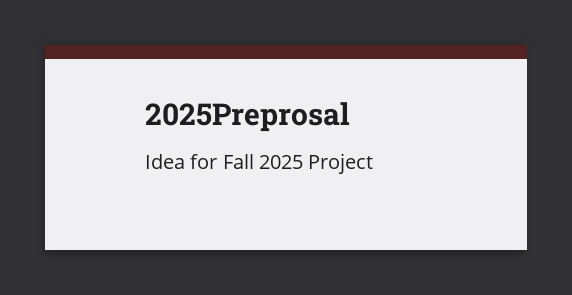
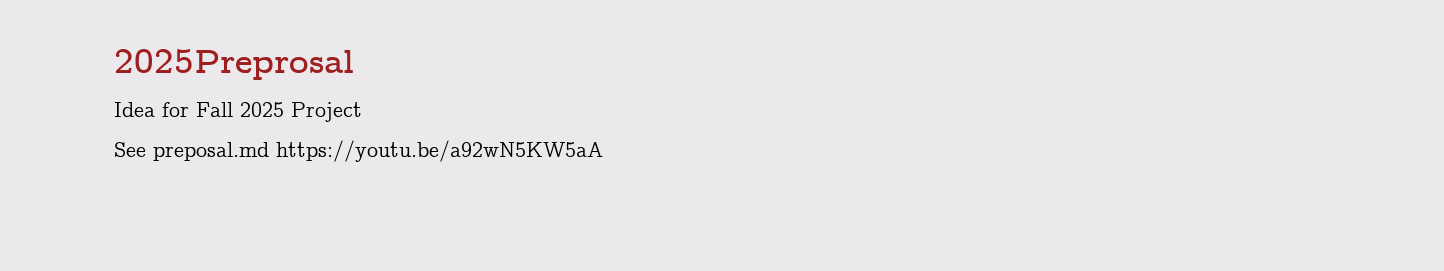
(374, 163) none -> [114,140,603,162] // See preposal.md https://youtu.be/a92wN5KW5aA

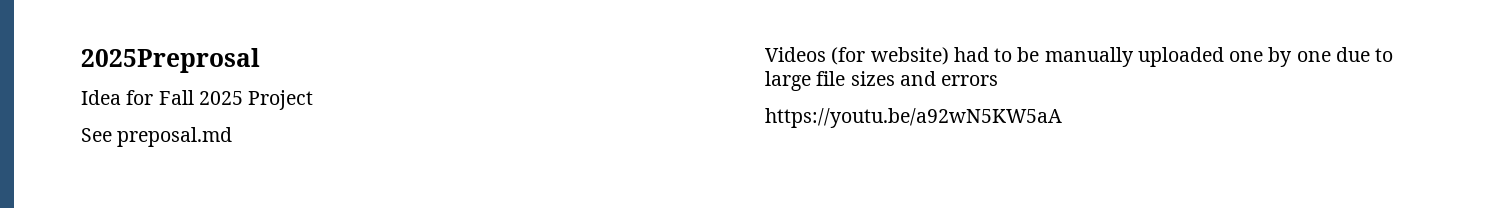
(269, 151) none -> [765,47,1394,67] [765,71,999,91] // Videos (for website) had to be manually uploaded one by one due to large file sizes and errors //

